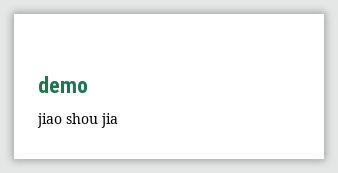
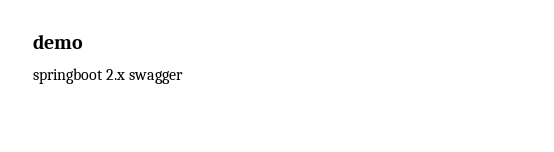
[37,113,118,128] jiao shou jia -> [33,68,184,84] springboot 2.x swagger

